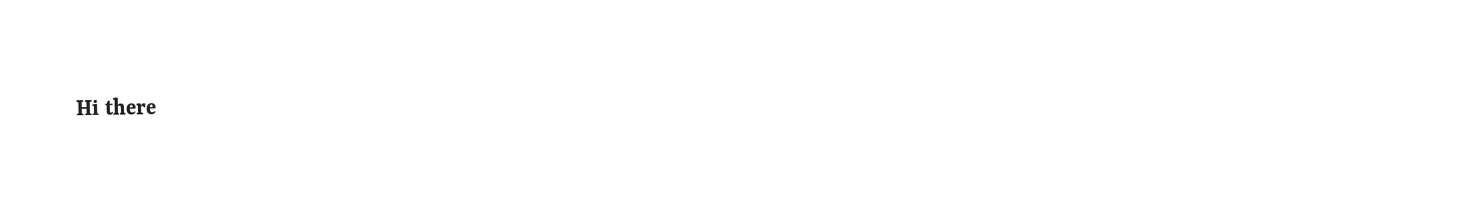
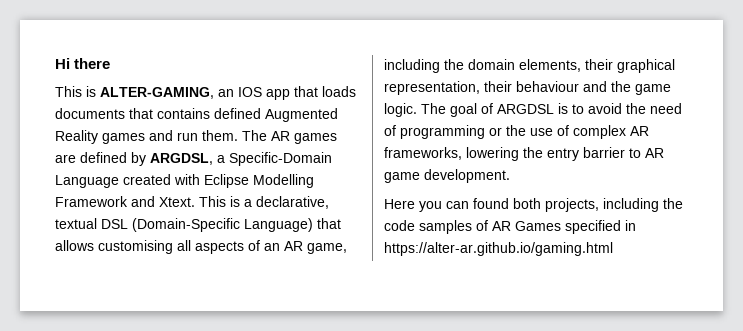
(158, 106) none -> [55,86,356,100] [55,108,338,122] [55,130,337,144] [55,152,332,166] [55,174,314,188] [55,196,329,209] [55,218,341,232] [55,240,347,254] [384,59,675,73] [384,81,671,95] [384,103,682,117] [384,125,649,139] [384,147,664,161] [384,169,510,183] [384,198,683,212] [384,220,636,234] [384,242,613,256] // This is ALTER-GAMING, an IOS app that loads documents that contains defined Augmented Reality games and run them. The AR games are defined by ARGDSL, a Specific-Domain Language created with Eclipse Modelling Framework and Xtext. This is a declarative, textual DSL (Domain-Specific Language) that allows customising all aspects of an AR game, including the domain elements, their graphical representation, their behaviour and the game logic. The goal of ARGDSL is to avoid the need of programming or the use of complex AR frameworks, lowering the entry barrier to AR game development. // Here you can found both projects, including the code samples of AR Games specified in https://alter-ar.github.io/gaming.html

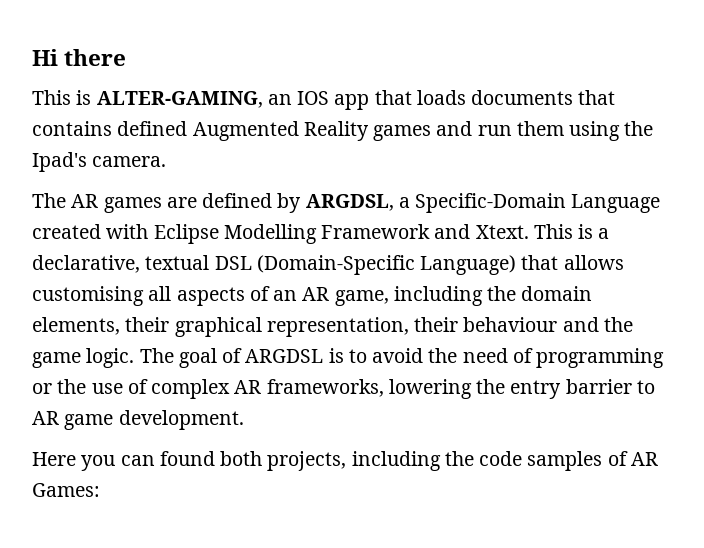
[202,130,238,141] them. -> [516,121,654,141] [32,152,167,172] them using the Ipad's camera. //
[515,220,636,234] [384,242,613,256] Games specified in https://alter-ar.github.io/gaming.html -> [32,483,100,497] Games:

